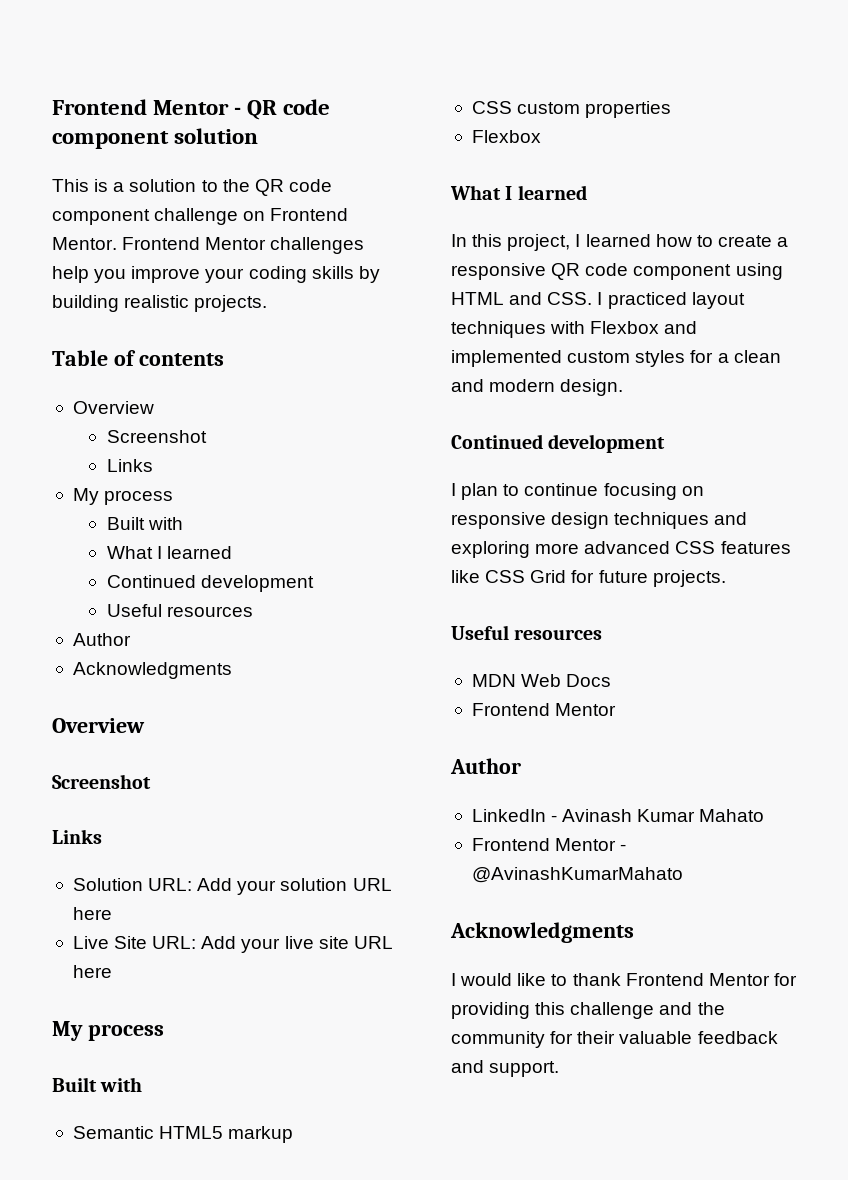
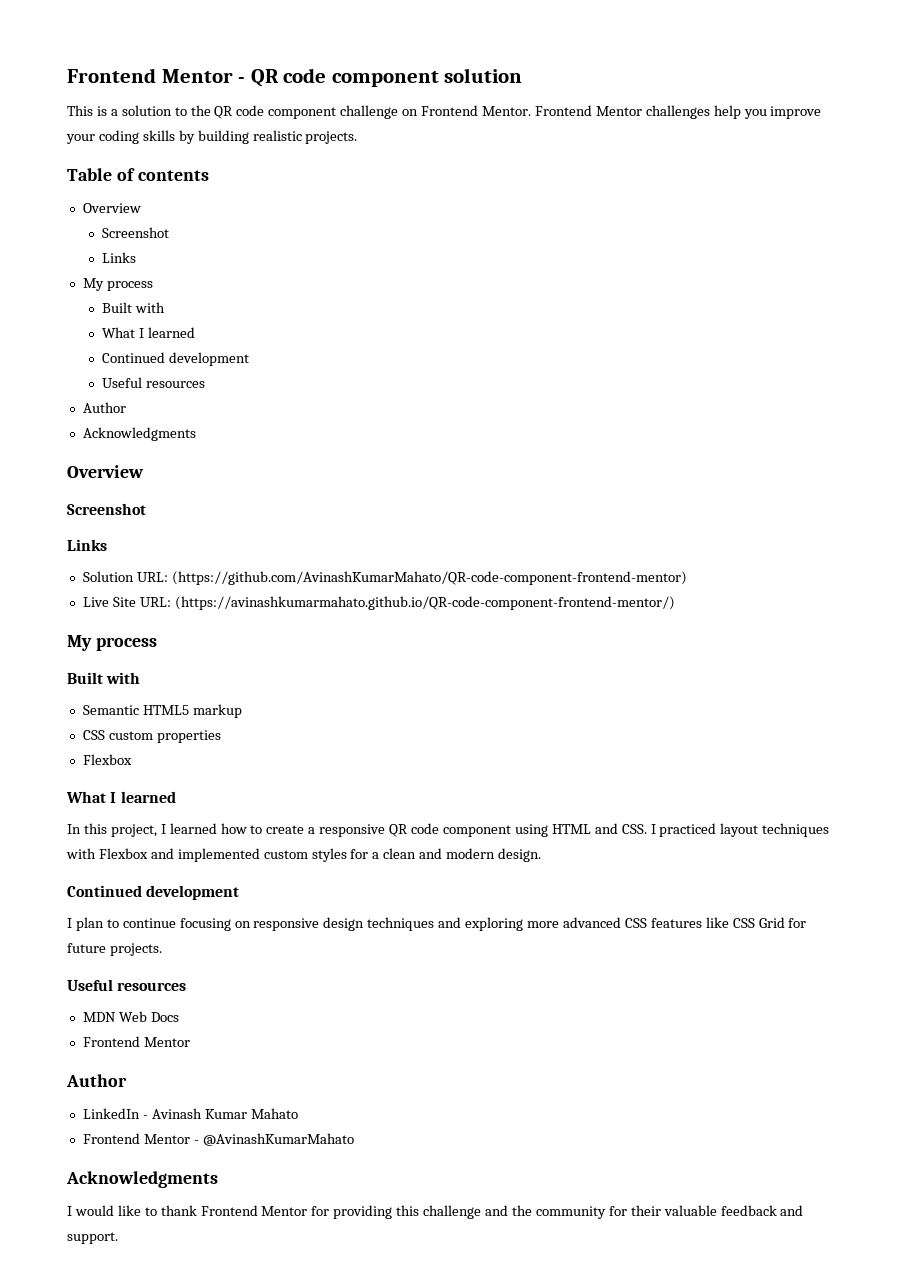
[197,878,392,895] [72,907,112,920] [72,936,393,953] [72,965,112,978] Add your solution URL here // Live Site URL: Add your live site URL here -> [171,571,687,585] [82,596,675,610] (https://github.com/AvinashKumarMahato/QR-code-component-frontend-mentor) // Live Site URL: (https://avinashkumarmahato.github.io/QR-code-component-frontend-mentor/)

